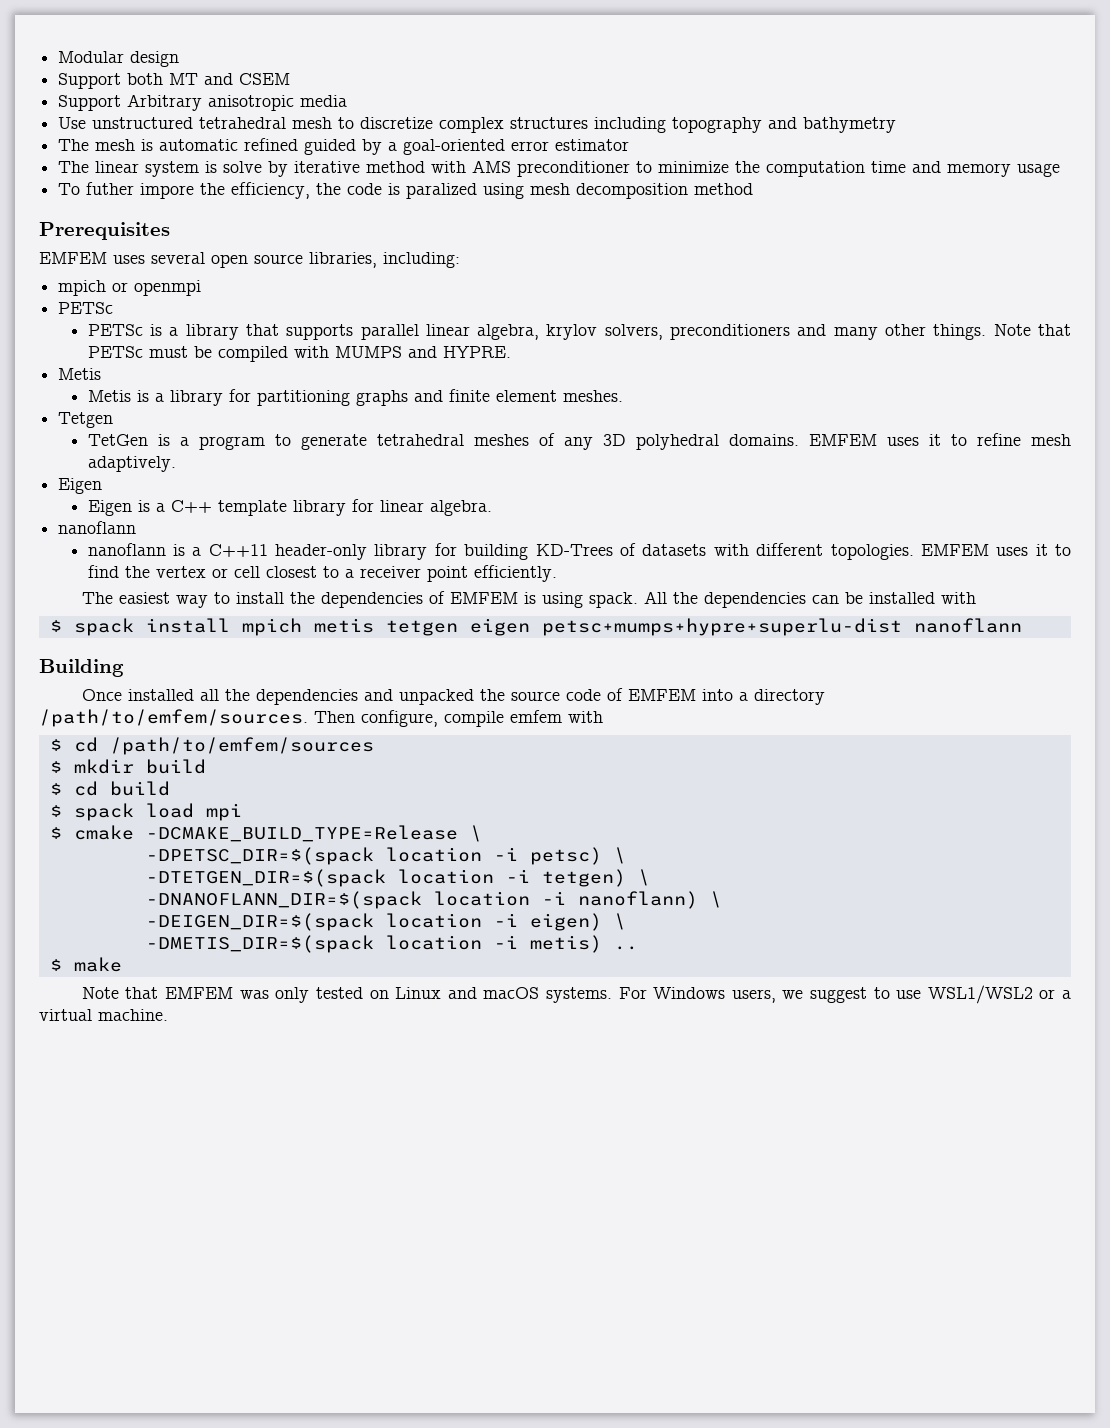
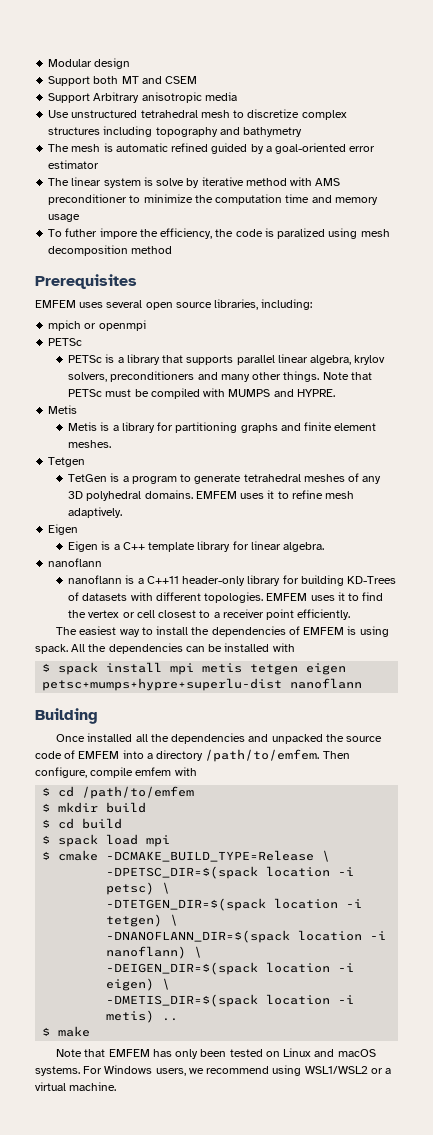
[241,618,302,636] mpich -> [170,663,195,675] mpi
[39,709,308,727] /path/to/emfem/sources. -> [205,749,320,762] /path/to/emfem.
[109,737,374,755] /path/to/emfem/sources -> [82,786,195,799] /path/to/emfem
[239,987,310,1003] was only -> [152,1049,227,1059] has only been
[809,987,922,1003] suggest to use -> [206,1065,302,1076] recommend using

